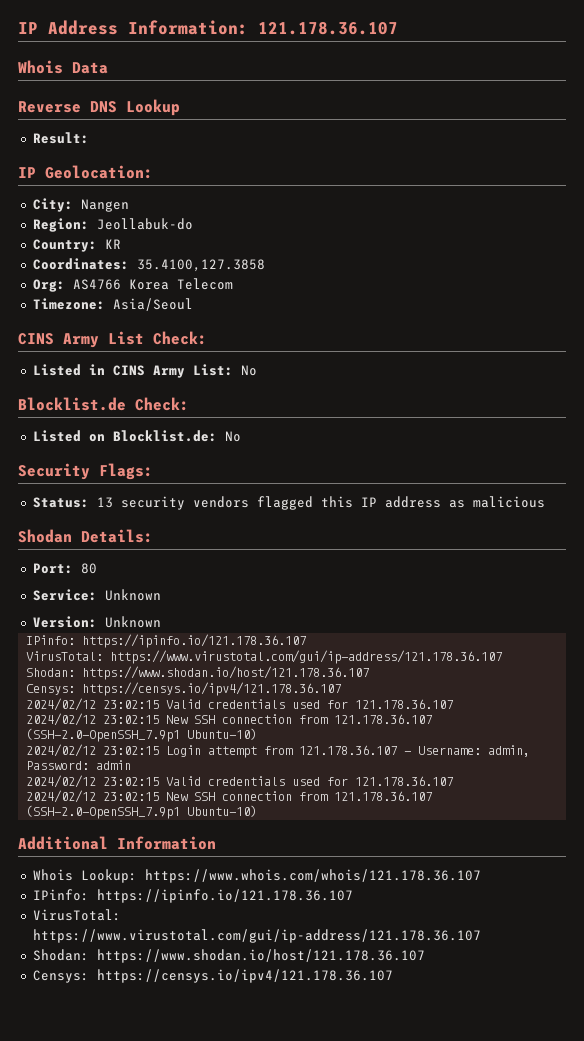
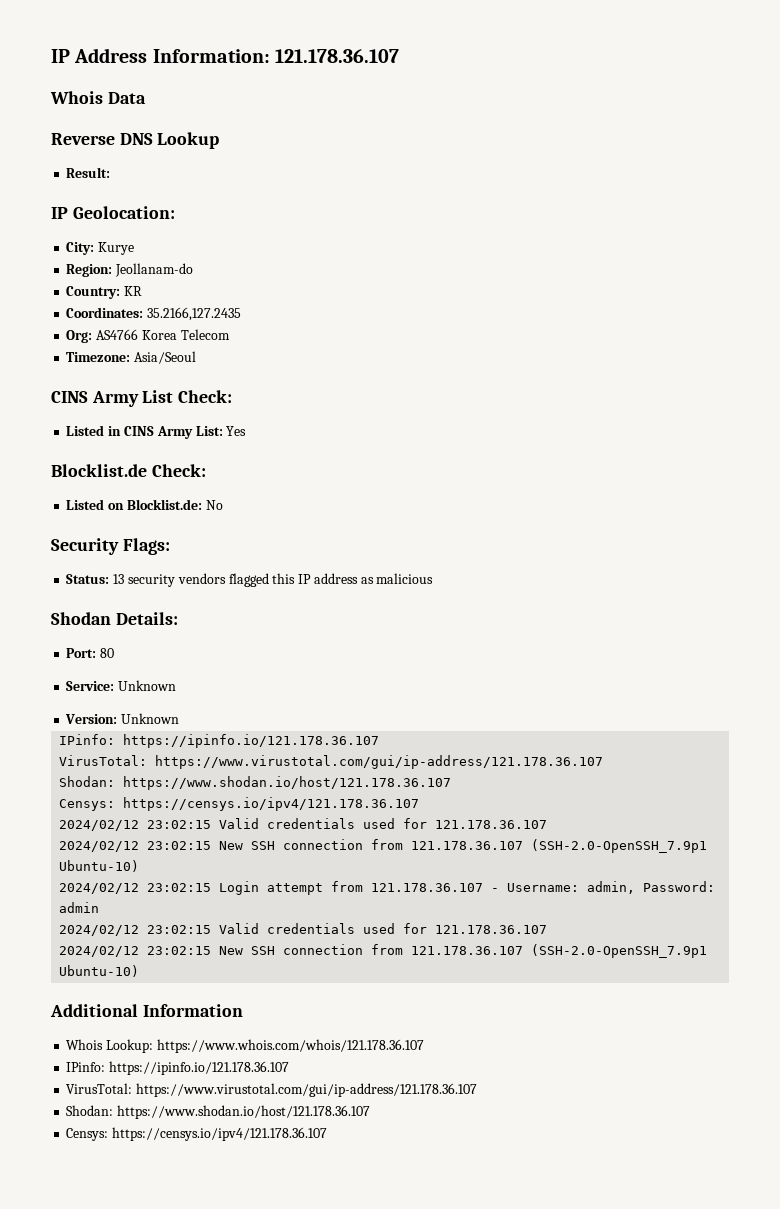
[80,199,129,212] Nangen -> [98,242,135,255] Kurye
[96,218,193,230] Jeollabuk-do -> [115,263,194,277] Jeollanam-do
[136,259,265,272] 35.4100,127.3858 -> [147,307,242,321] 35.2166,127.2435
[240,365,257,376] No -> [226,426,247,436] Yes

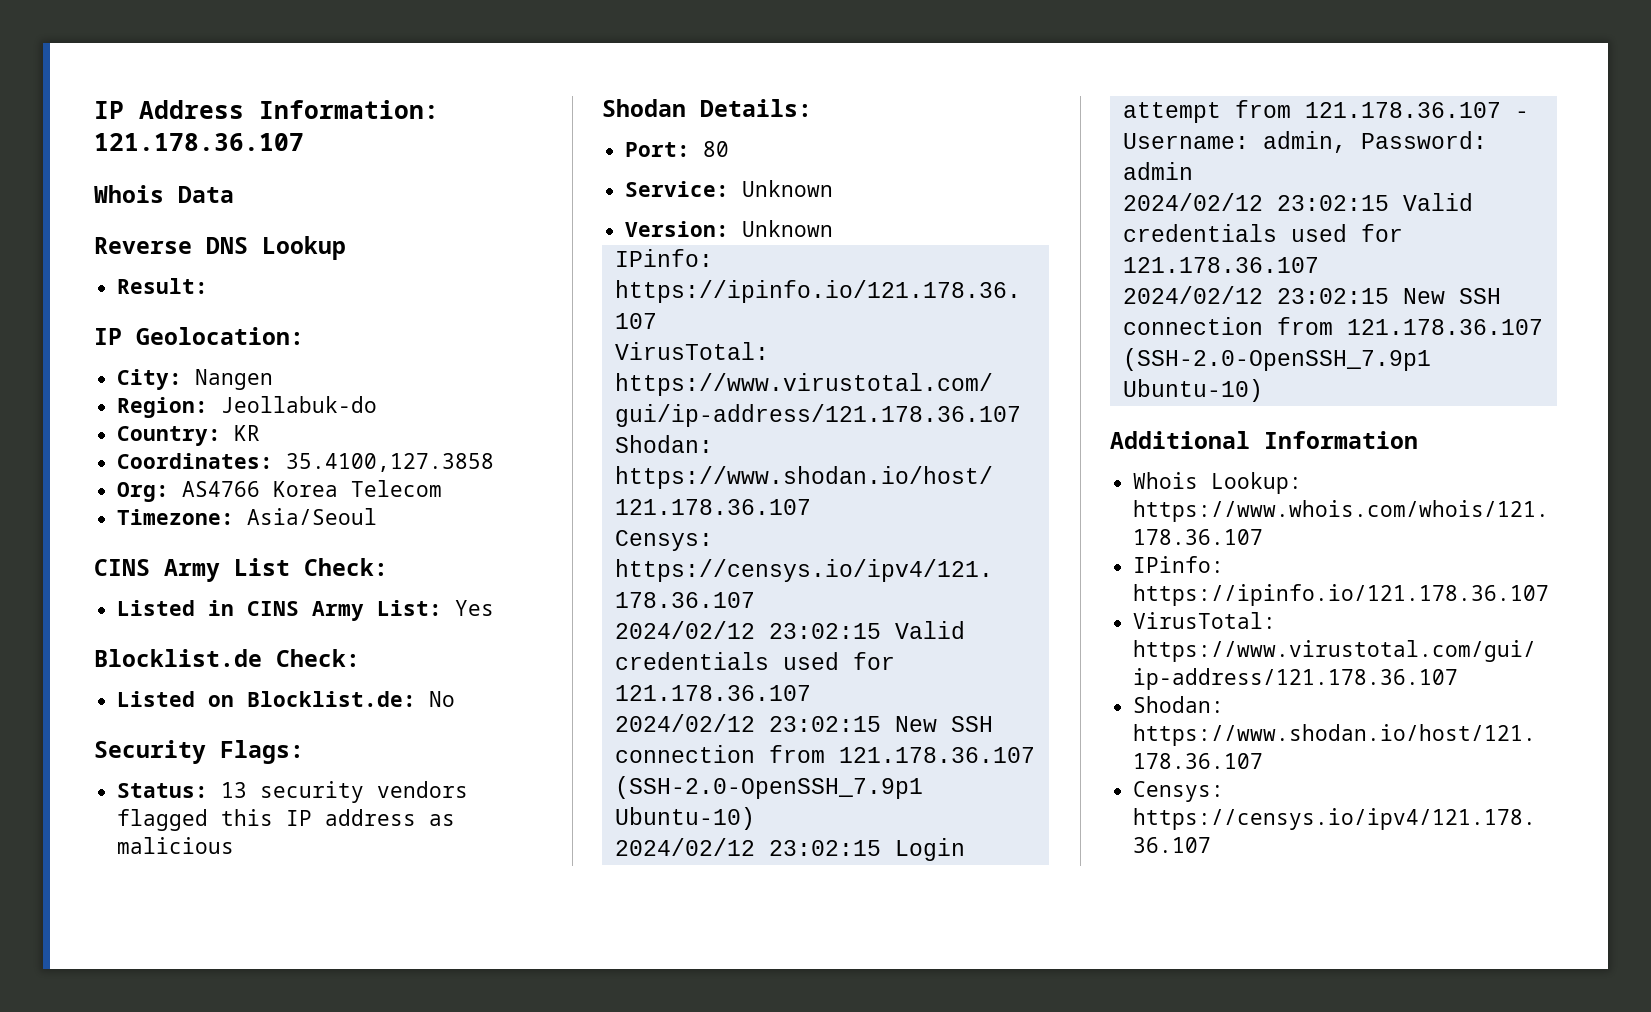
[98,242,135,255] Kurye -> [195,369,274,390] Nangen
[115,263,194,277] Jeollanam-do -> [221,396,378,413] Jeollabuk-do
[147,307,242,321] 35.2166,127.2435 -> [286,453,495,472] 35.4100,127.3858

